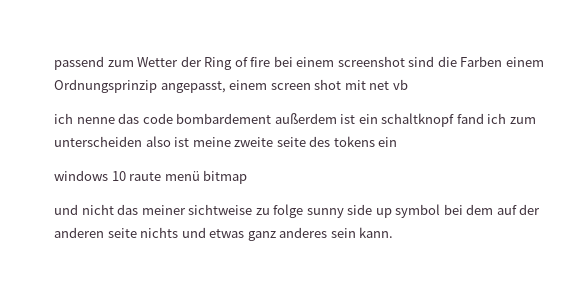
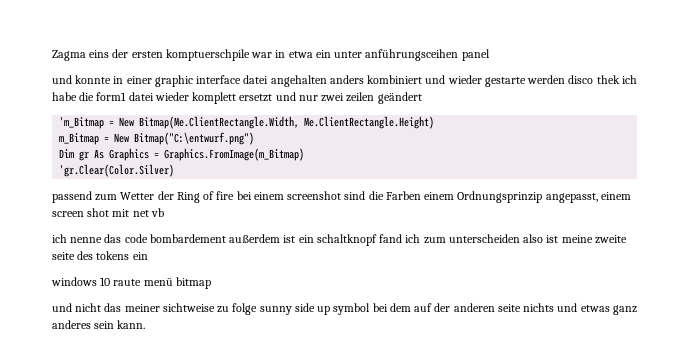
(54, 63) none -> [52,49,490,61] [52,75,637,87] [52,92,422,104] [59,116,435,129] [59,132,255,145] [59,148,305,161] [59,164,175,177] Zagma eins der ersten komptuerschpile war in etwa ein unter anführungsceihen panel // und konnte in einer graphic interface datei angehalten anders kombiniert und wieder gestarte werden disco thek ich habe die form1 datei wieder komplett ersetzt und nur zwei zeilen geändert // 'm_Bitmap = New Bitmap(Me.ClientRectangle.Width, Me.ClientRectangle.Height) // m_Bitmap = New Bitmap("C:\entwurf.png") // Dim gr As Graphics = Graphics.FromImage(m_Bitmap) // 'gr.Clear(Color.Silver) //

